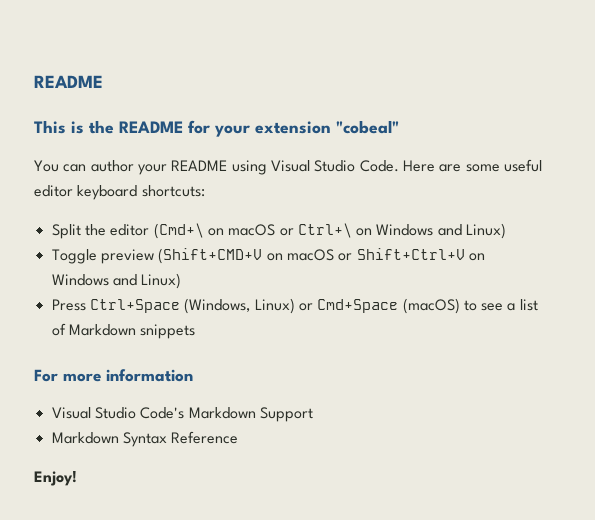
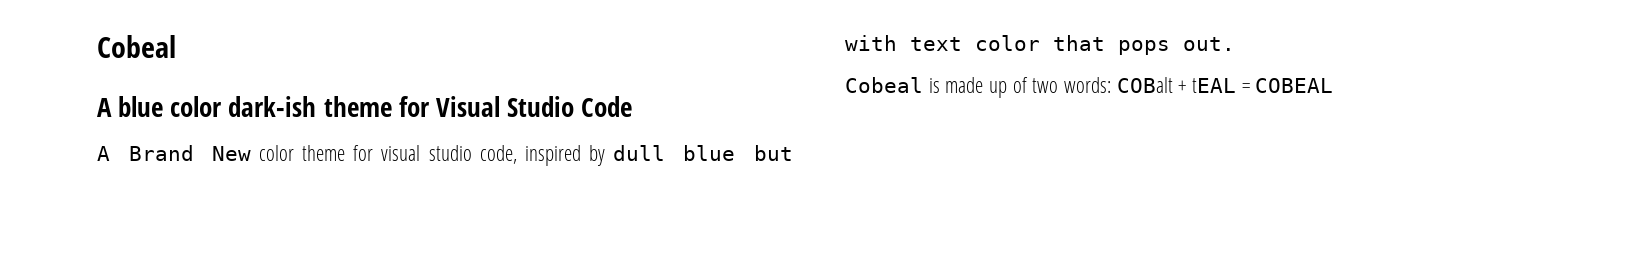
[34,75,103,88] [34,120,399,137] [34,159,542,175] [34,185,205,200] [51,223,507,239] [51,248,485,264] [51,273,182,289] [51,298,538,314] [51,323,196,339] [34,369,193,382] [51,407,313,422] [51,431,239,447] [34,471,77,486] README // This is the README for your extension "cobeal" // You can author your README using Visual Studio Code. Here are some useful editor keyboard shortcuts: // Split the editor (Cmd+\ on macOS or Ctrl+\ on Windows and Linux) // Toggle preview (Shift+CMD+V on macOS or Shift+Ctrl+V on Windows and Linux) // Press Ctrl+Space (Windows, Linux) or Cmd+Space (macOS) to see a list of Markdown snippets // For more information // Visual Studio Code's Markdown Support // Markdown Syntax Reference // Enjoy! -> [97,35,176,58] [97,96,633,117] [97,145,793,166] [845,35,1235,55] [845,77,1334,98] Cobeal // A blue color dark-ish theme for Visual Studio Code // A Brand New color theme for visual studio code, inspired by dull blue but with text color that pops out. // Cobeal is made up of two words: COBalt + tEAL = COBEAL

